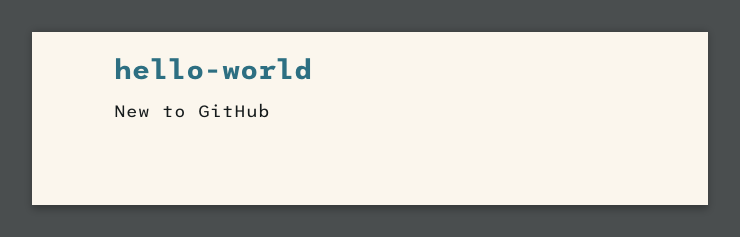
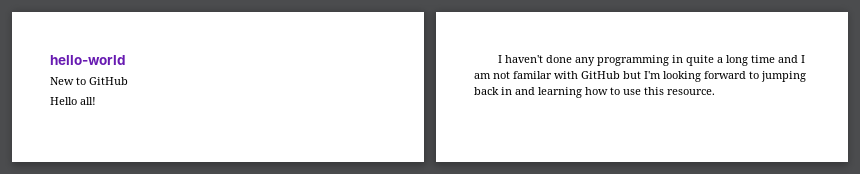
(270, 110) none -> [50,97,96,105] [497,55,805,66] [474,71,806,82] [474,87,715,98] // Hello all! // I haven't done any programming in quite a long time and I am not familar with GitHub but I'm looking forward to jumping back in and learning how to use this resource.

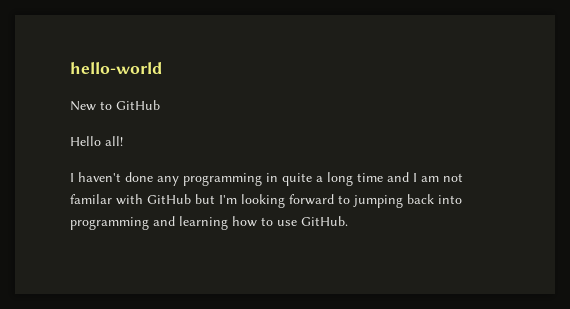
[501,87,512,95] in -> [438,195,462,204] [70,217,149,230] into programming
[644,87,715,95] this resource. -> [301,216,348,226] GitHub.

